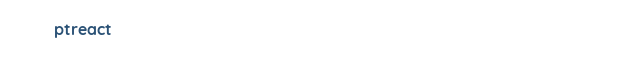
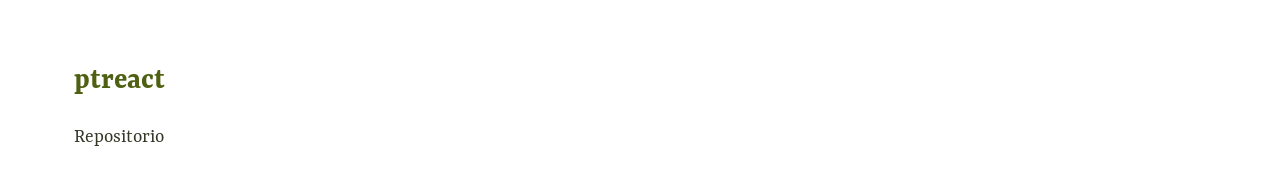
(112, 31) none -> [74,130,164,146] // Repositorio

